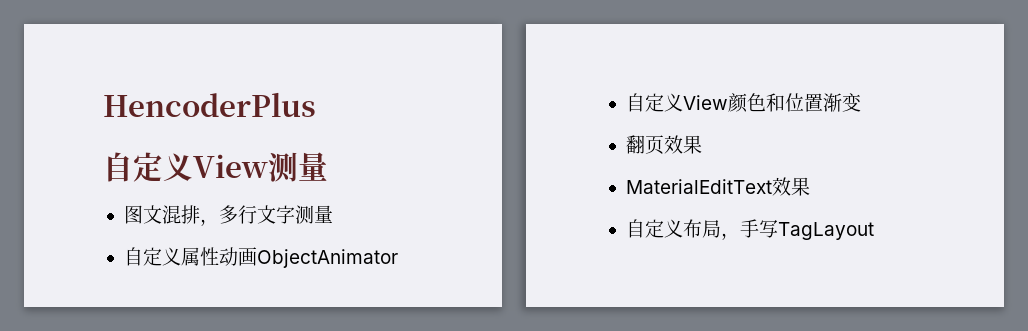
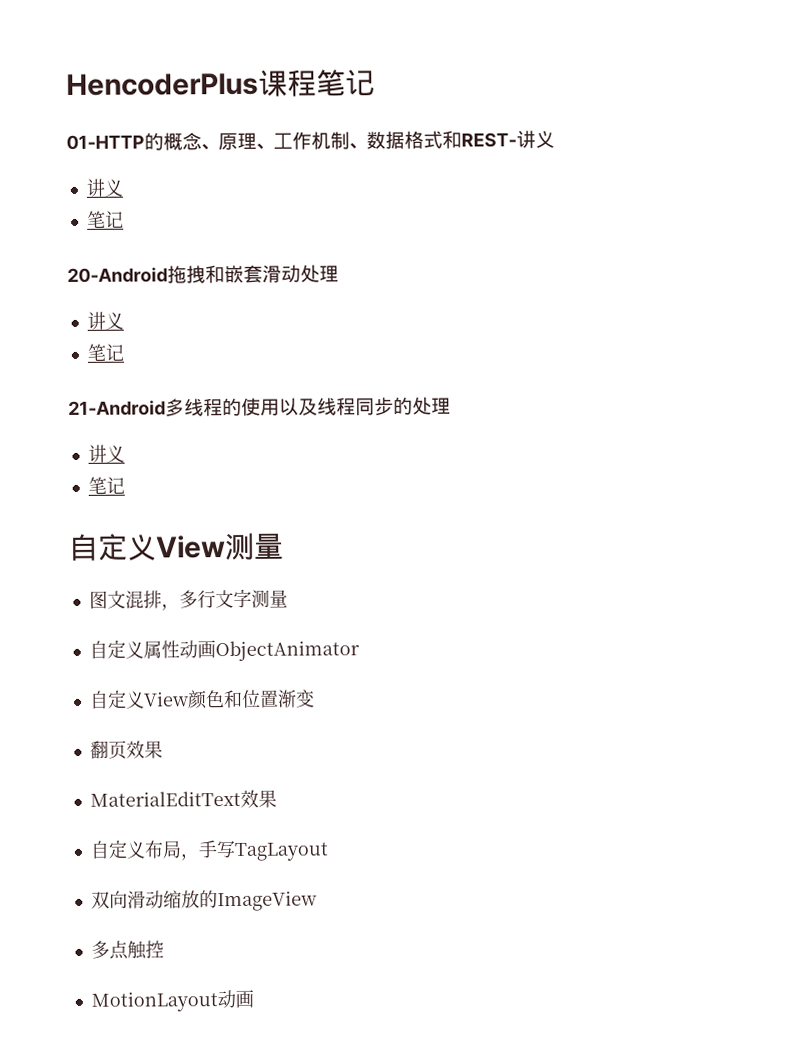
(316, 104) none -> [258,69,375,97] [66,130,555,151] [85,178,123,197] [86,210,124,229] [67,264,339,284] [86,311,124,330] [86,343,124,362] [68,396,451,417] [87,444,125,463] [87,476,125,495] 课程笔记 // 01-HTTP的概念、原理、工作机制、数据格式和REST-讲义 // 讲义 // 笔记 // 20-Android拖拽和嵌套滑动处理 // 讲义 // 笔记 // 21-Android多线程的使用以及线程同步的处理 // 讲义 // 笔记
(874, 231) none -> [90,890,317,912] [90,940,164,960] [90,989,254,1012] // 双向滑动缩放的ImageView // 多点触控 // MotionLayout动画

